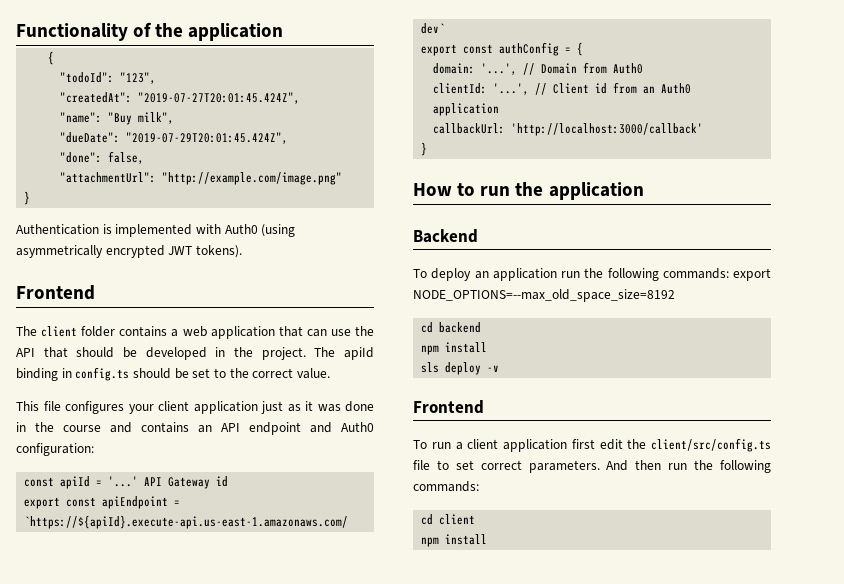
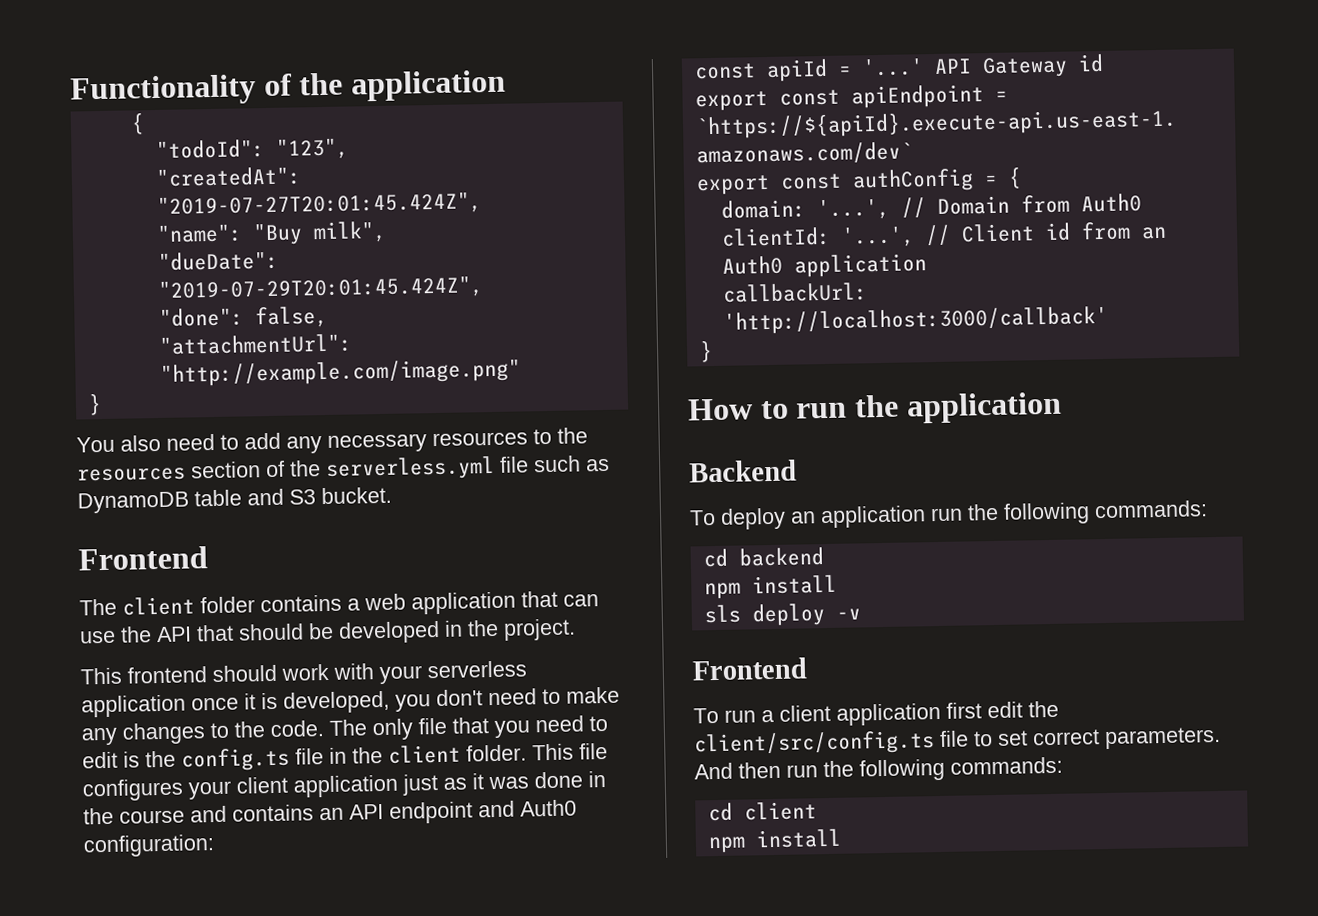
[16,224,296,237] [16,245,242,258] Authentication is implemented with Auth0 (using asymmetrically encrypted JWT tokens). -> [76,427,588,454] [77,455,610,482] [77,486,392,514] You also need to add any necessary resources to the resources section of the serverless.yml file such as DynamoDB table and S3 bucket.
[314,347,374,360] [16,367,330,381] The apiId binding in config.ts should be set to the correct value. // -> [80,660,527,685] [81,686,620,718] [81,715,608,746] [82,744,527,772] // This frontend should work with your serverless application once it is developed, you don't need to make any changes to the code. The only file that you need to edit is the config.ts file in the client folder.
[733,268,771,281] [413,289,675,302] export NODE_OPTIONS=--max_old_space_size=8192 -> (1208, 509) none

